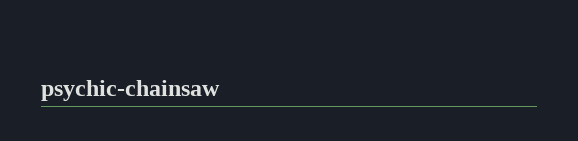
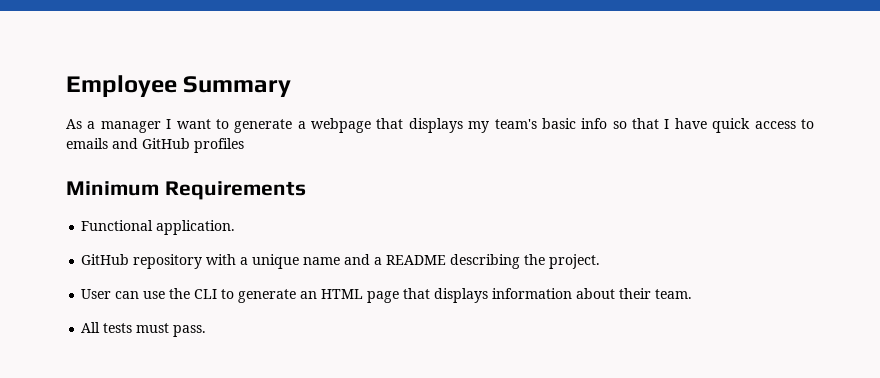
[41,80,220,101] psychic-chainsaw -> [66,75,292,97] [66,118,815,133] [66,138,244,153] [66,181,306,200] [81,220,236,235] [81,254,601,269] [81,288,693,303] [81,322,207,337] Employee Summary // As a manager I want to generate a webpage that displays my team's basic info so that I have quick access to emails and GitHub profiles // Minimum Requirements // Functional application. // GitHub repository with a unique name and a README describing the project. // User can use the CLI to generate an HTML page that displays information about their team. // All tests must pass.

